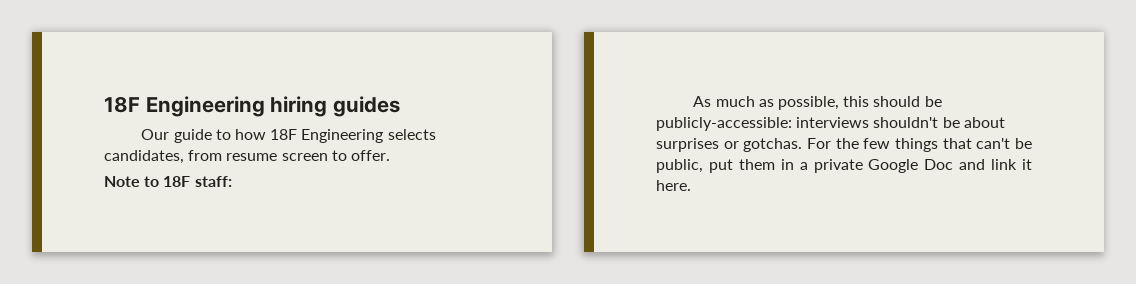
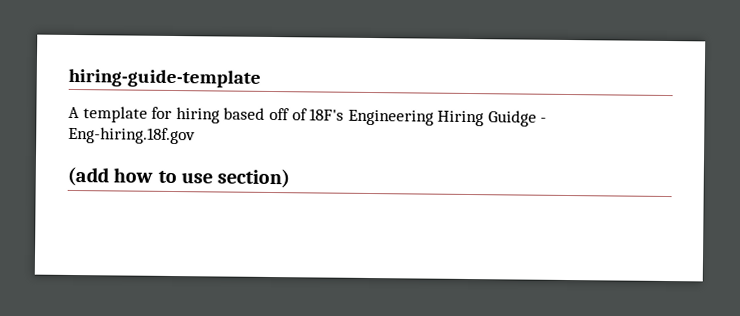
[104,96,401,117] [141,129,436,143] [104,150,390,164] [104,176,232,187] [693,96,942,110] [656,117,1005,131] [656,138,1032,152] [656,159,1032,173] [656,180,691,191] 18F Engineering hiring guides // Our guide to how 18F Engineering selects candidates, from resume screen to offer. // Note to 18F staff: // As much as possible, this should be publicly-accessible: interviews shouldn't be about surprises or gotchas. For the few things that can't be public, put them in a private Google Doc and link it here. -> [68,68,261,88] [68,106,548,127] [68,126,196,145] [67,166,291,189] hiring-guide-template // A template for hiring based off of 18F's Engineering Hiring Guidge - Eng-hiring.18f.gov // (add how to use section)

